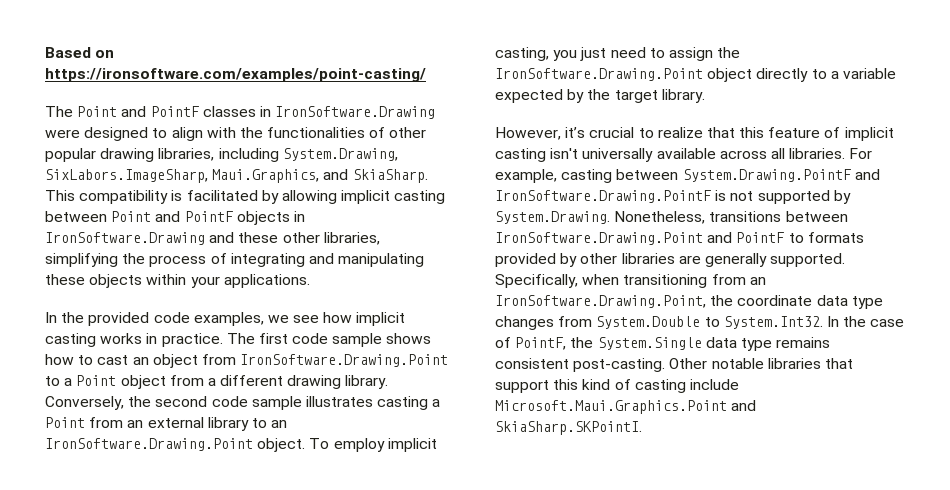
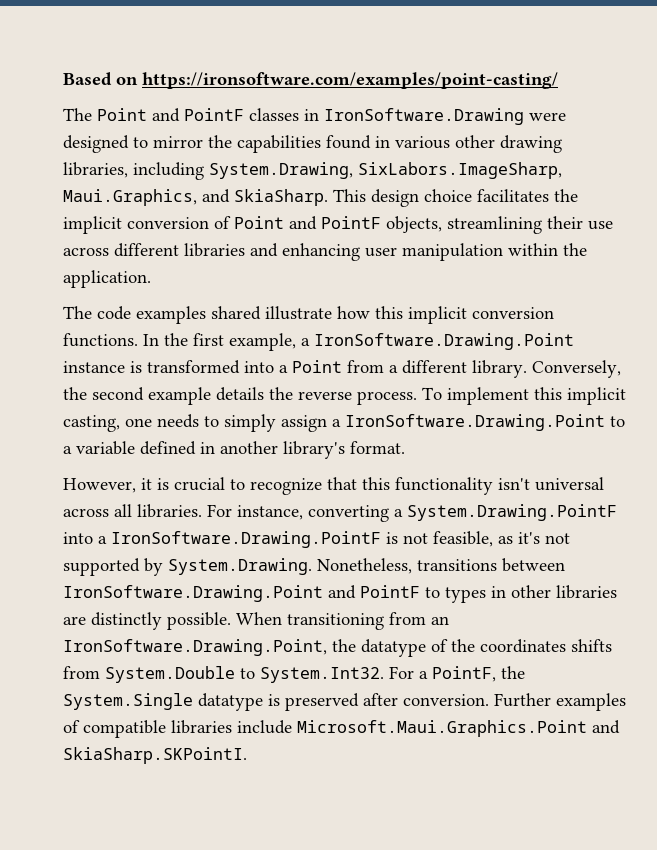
[171,127,427,141] [45,148,96,162] align with the functionalities of other popular -> [153,135,495,153] mirror the capabilities found in various other
[79,190,446,204] [45,211,305,225] [45,232,380,245] [45,253,425,267] [45,274,310,288] [45,312,406,326] [45,333,432,347] [45,354,449,368] [45,375,166,389] compatibility is facilitated by allowing implicit casting between Point and PointF objects in IronSoftware.Drawing and these other libraries, simplifying the process of integrating and manipulating these objects within your applications. // In the provided code examples, we see how implicit casting works in practice. The first code sample shows how to cast an object from IronSoftware.Drawing.Point to a Point object -> [371,189,578,207] [63,216,613,234] [63,243,587,261] [63,270,151,288] [63,306,554,324] [63,333,574,351] [63,360,342,374] design choice facilitates the implicit conversion of Point and PointF objects, streamlining their use across different libraries and enhancing user manipulation within the application. // The code examples shared illustrate how this implicit conversion functions. In the first example, a IronSoftware.Drawing.Point instance is transformed into a Point
[287,375,342,389] drawing -> (467, 367) none
[211,396,441,410] [45,417,288,431] [45,438,437,452] [495,47,741,61] [495,68,896,82] [495,89,705,103] code sample illustrates casting a Point from an external library to an IronSoftware.Drawing.Point object. To employ implicit casting, you just need to assign the IronSoftware.Drawing.Point object directly to a variable expected by the target library. -> [148,387,626,405] [63,414,625,432] [63,441,405,459] example details the reverse process. To implement this implicit casting, one needs to simply assign a IronSoftware.Drawing.Point to a variable defined in another library's format.
[565,127,586,138] it’s -> [141,478,169,490] it is
[657,127,703,138] realize -> [250,478,322,495] recognize
[768,127,894,141] [495,148,873,162] [495,169,880,183] [495,190,727,203] feature of implicit casting isn't universally available across all libraries. For example, casting between System.Drawing.PointF and IronSoftware.Drawing.PointF is -> [395,477,604,495] [63,504,617,522] [63,531,540,548] functionality isn't universal across all libraries. For instance, converting a System.Drawing.PointF into a IronSoftware.Drawing.PointF is not feasible, as it's
[807,232,864,243] [495,253,846,267] [495,274,620,288] formats provided by other libraries are generally supported. Specifically, when -> [445,585,617,603] [63,612,282,630] types in other libraries are distinctly possible. When
[737,295,883,309] [495,316,905,330] [495,337,831,351] [495,358,853,372] [495,379,686,393] coordinate data type changes from System.Double to System.Int32. In the case of PointF, the System.Single data type remains consistent post-casting. Other notable libraries that support this kind of casting -> [361,639,612,657] [63,666,525,683] [63,693,626,711] [63,720,232,738] datatype of the coordinates shifts from System.Double to System.Int32. For a PointF, the System.Single datatype is preserved after conversion. Further examples of compatible libraries

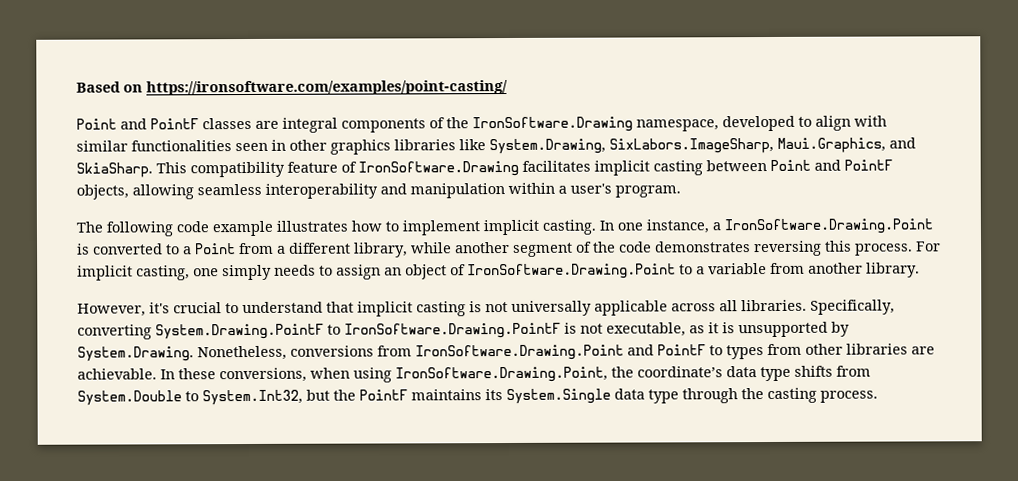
[63,108,92,121] The -> (508, 88) none
[304,108,566,125] [63,135,562,153] [63,162,204,180] in IronSoftware.Drawing were designed to mirror the capabilities found in various other drawing libraries, including -> [255,115,887,133] [76,139,486,155] are integral components of the IronSoftware.Drawing namespace, developed to align with similar functionalities seen in other graphics libraries like
[371,189,578,207] [63,216,613,234] [63,243,587,261] [63,270,151,288] [63,306,554,324] [63,333,574,351] [63,360,274,374] design choice facilitates the implicit conversion of Point and PointF objects, streamlining their use across different libraries and enhancing user manipulation within the application. // The code examples shared illustrate how this implicit conversion functions. In the first example, a IronSoftware.Drawing.Point instance is transformed into -> [190,159,893,178] [76,182,681,200] [76,218,933,237] [77,243,180,255] compatibility feature of IronSoftware.Drawing facilitates implicit casting between Point and PointF objects, allowing seamless interoperability and manipulation within a user's program. // The following code example illustrates how to implement implicit casting. In one instance, a IronSoftware.Drawing.Point is converted to
[472,360,621,378] [63,387,562,405] library. Conversely, the second example details the reverse process. To implement this -> [354,240,941,258] library, while another segment of the code demonstrates reversing this process. For
(152, 422) none -> [222,264,272,281] simply
[224,414,625,432] [63,441,405,459] [63,477,604,495] [63,504,617,522] [63,531,570,548] [63,558,140,576] simply assign a IronSoftware.Drawing.Point to a variable defined in another library's format. // However, it is crucial to recognize that this functionality isn't universal across all libraries. For instance, converting a System.Drawing.PointF into a IronSoftware.Drawing.PointF is not feasible, as it's not supported -> [336,262,920,280] [77,299,895,317] [77,321,828,340] assign an object of IronSoftware.Drawing.Point to a variable from another library. // However, it's crucial to understand that implicit casting is not universally applicable across all libraries. Specifically, converting System.Drawing.PointF to IronSoftware.Drawing.PointF is not executable, as it is unsupported
[417,558,565,572] transitions between -> [290,345,412,357] conversions from
[491,586,506,598] in -> [767,343,802,356] from
[91,612,449,630] [63,639,612,657] [63,666,525,683] [63,693,626,711] [63,720,620,738] [63,747,247,764] distinctly possible. When transitioning from an IronSoftware.Drawing.Point, the datatype of the coordinates shifts from System.Double to System.Int32. For a PointF, the System.Single datatype is preserved after conversion. Further examples of compatible libraries include Microsoft.Maui.Graphics.Point and SkiaSharp.SKPointI. -> [77,365,871,383] [77,387,878,406] achievable. In these conversions, when using IronSoftware.Drawing.Point, the coordinate’s data type shifts from System.Double to System.Int32, but the PointF maintains its System.Single data type through the casting process.

